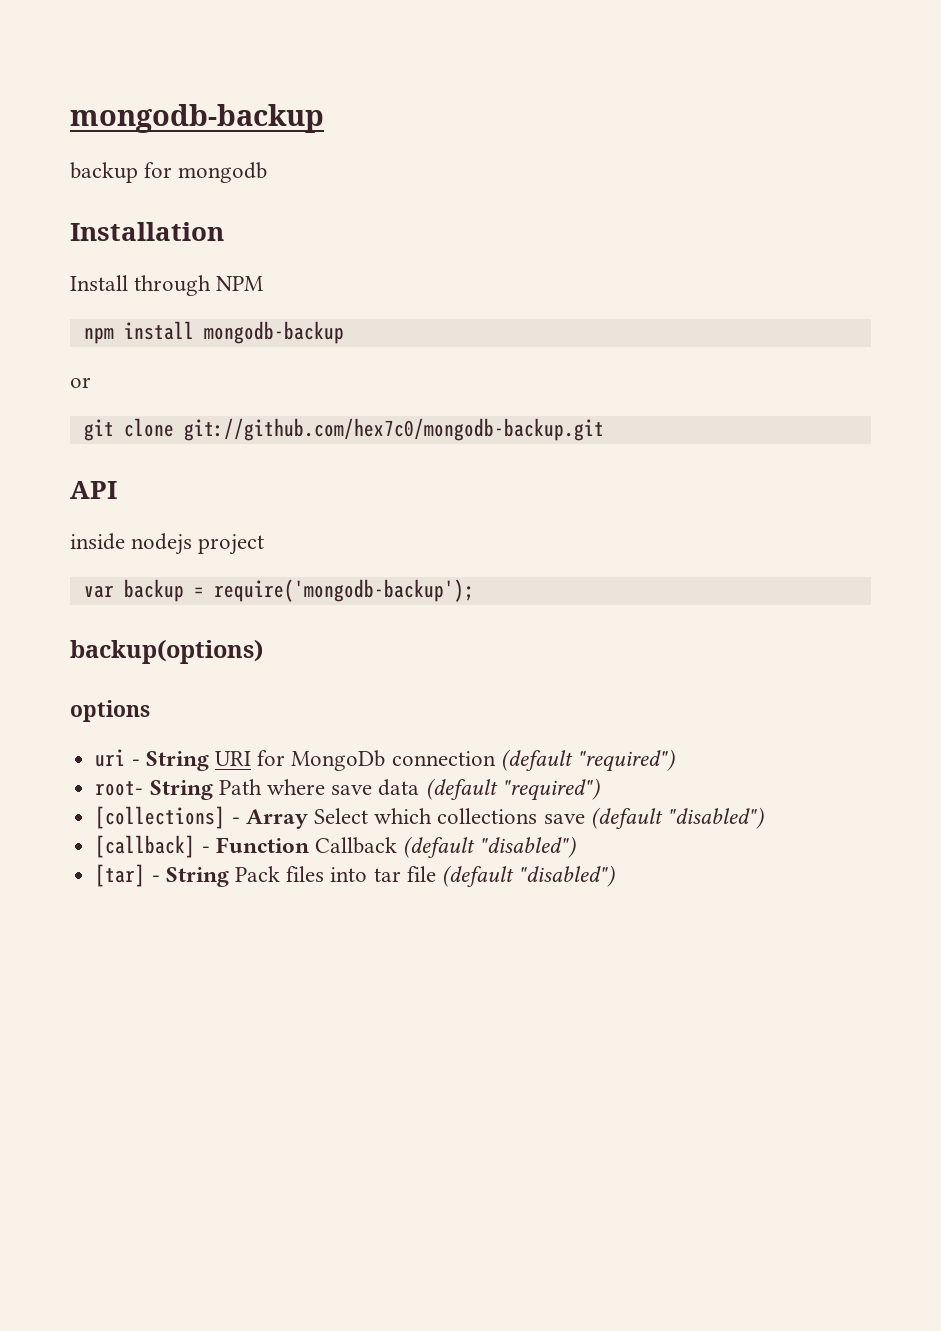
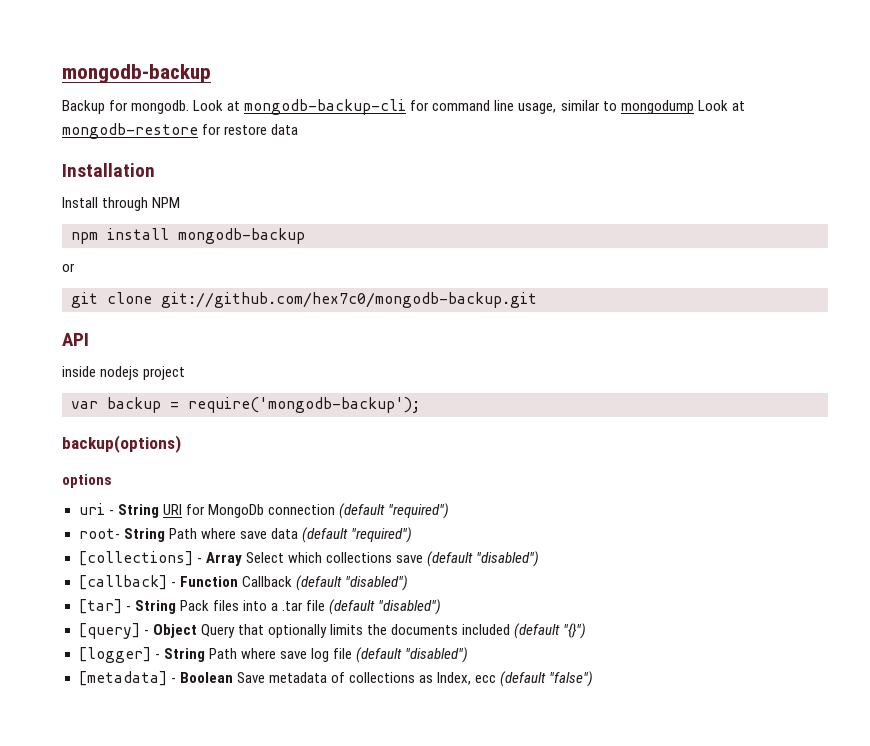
[70,104,324,133] [70,162,268,183] mongodb-backup // backup for mongodb -> [62,64,211,83] [62,99,745,115] [62,123,299,139] mongodb-backup // Backup for mongodb. Look at mongodb-backup-cli for command line usage, similar to mongodump Look at mongodb-restore for restore data
[373,865,616,887] tar file (default "disabled") -> [270,599,442,615] [78,623,587,639] [78,647,468,663] [78,671,594,687] a .tar file (default "disabled") // [query] - Object Query that optionally limits the documents included (default "{}") // [logger] - String Path where save log file (default "disabled") // [metadata] - Boolean Save metadata of collections as Index, ecc (default "false")

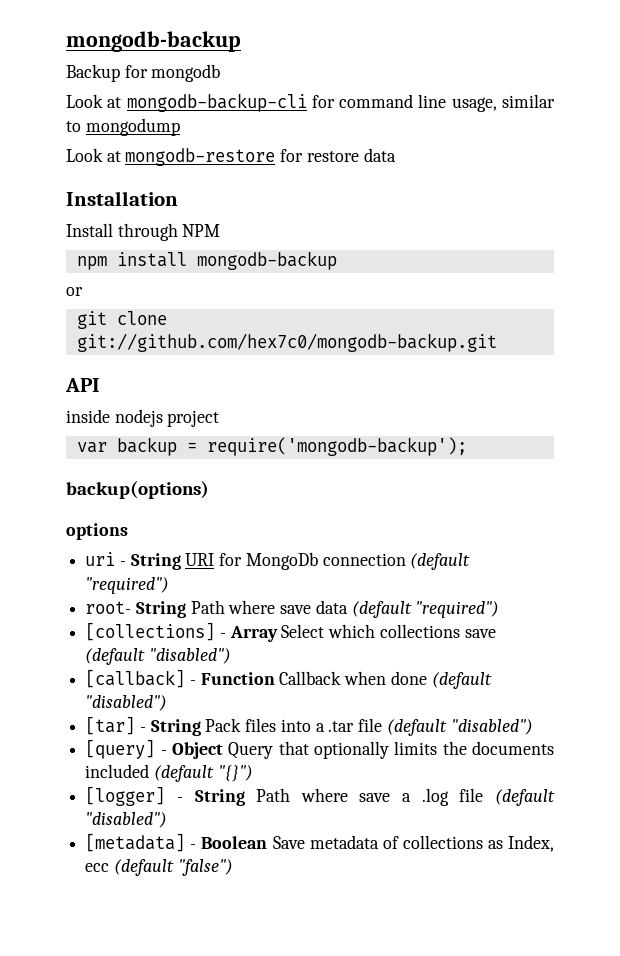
[131,100,190,114] mongodb. -> [151,64,221,82] mongodb //
(694, 107) none -> (180, 127) //
(292, 581) none -> [344,671,427,685] when done
[310,648,329,662] log -> [402,788,449,806] a .log

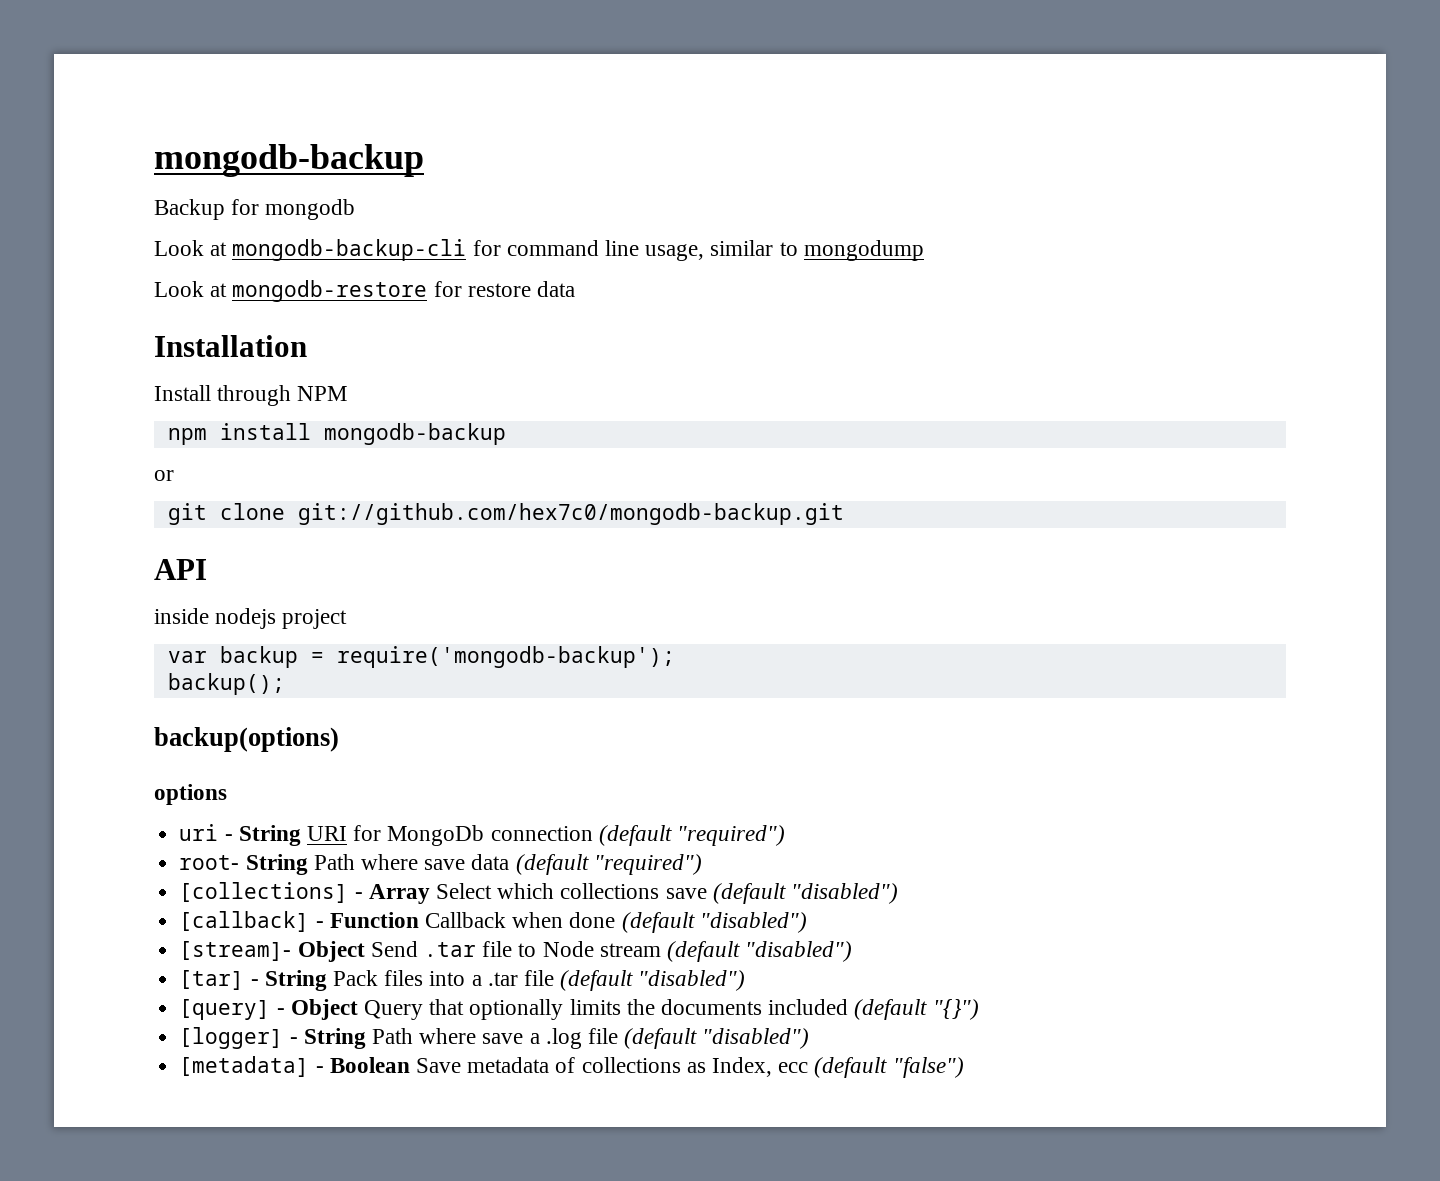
(467, 446) none -> [167,673,285,695] // backup();
(168, 703) none -> [179,941,853,962] // [stream]- Object Send .tar file to Node stream (default "disabled")

